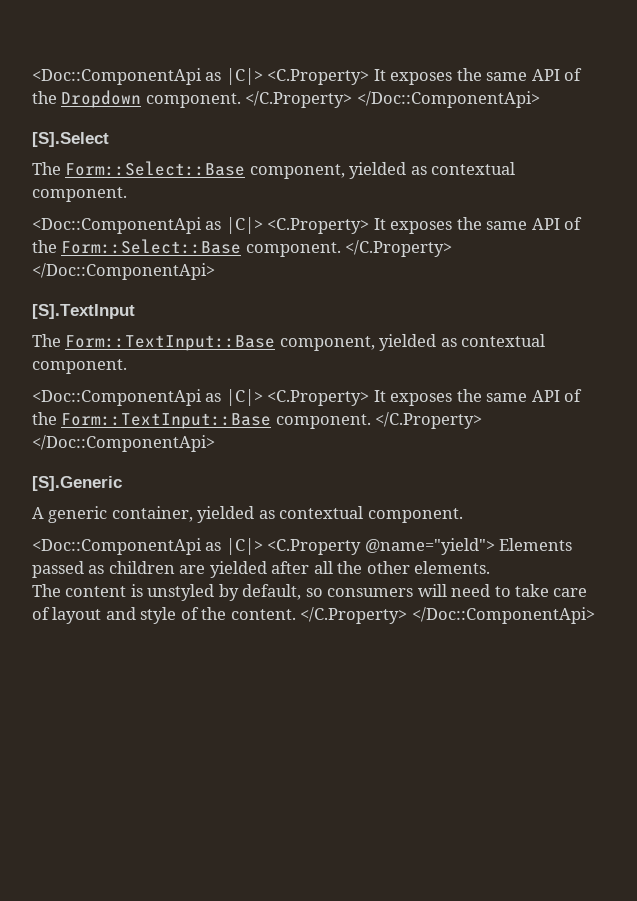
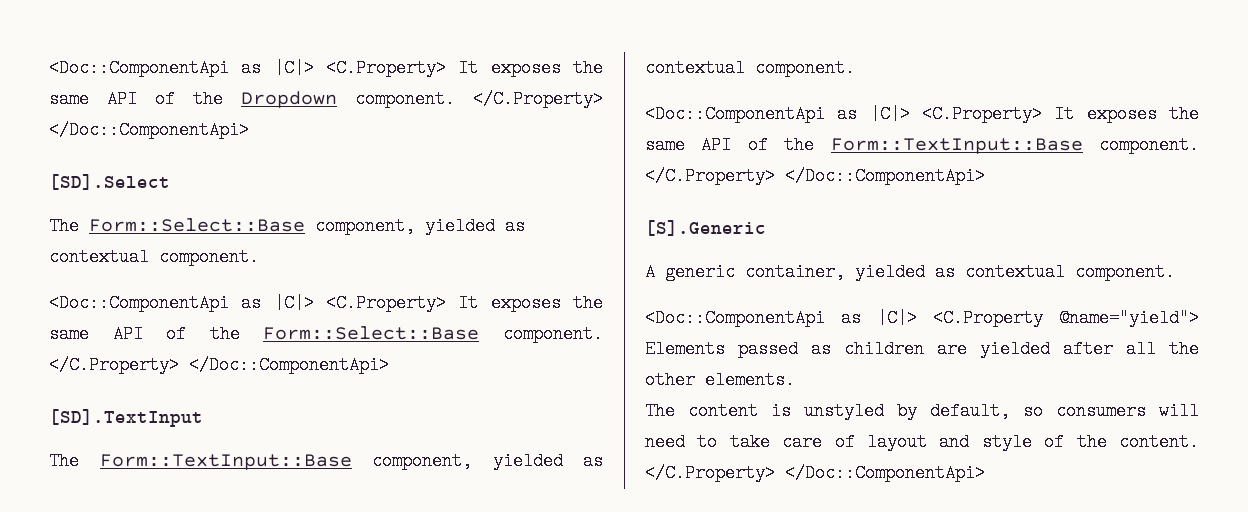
[32,132,109,147] [S].Select -> [49,174,170,190] [SD].Select
[32,304,135,319] [S].TextInput -> [49,409,203,427] [SD].TextInput

